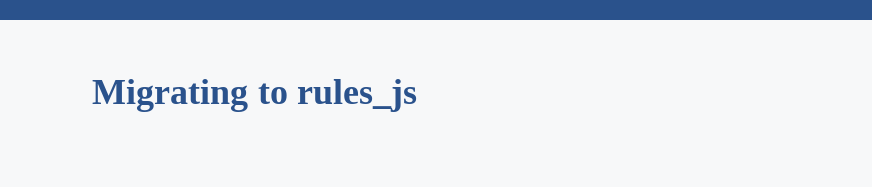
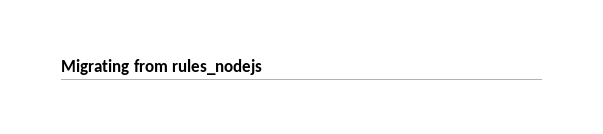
[257,79,418,112] to rules_js -> [133,59,263,75] from rules_nodejs

